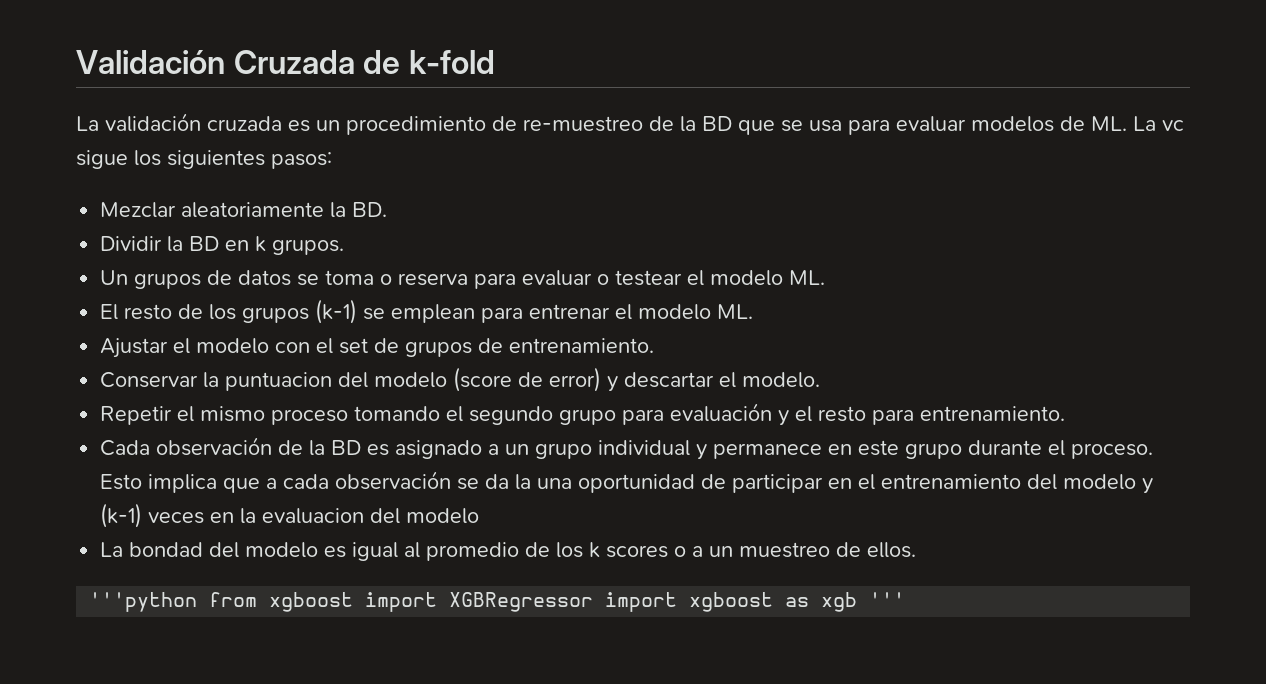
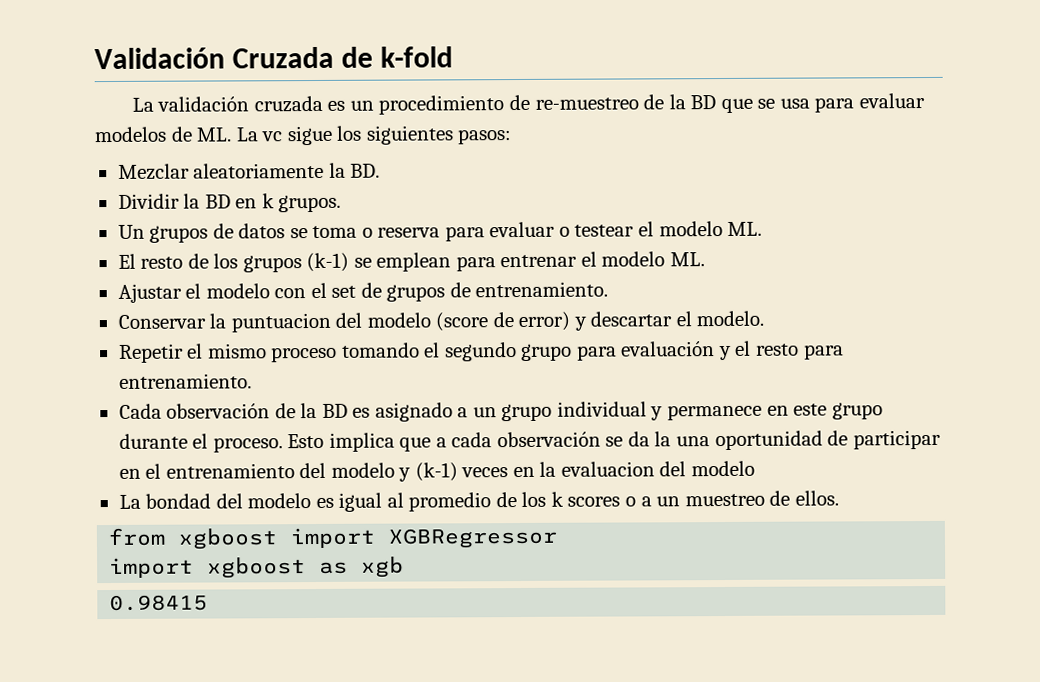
[89,592,198,612] '''python -> (839, 498) none
(594, 602) none -> (559, 538) //
[869,592,906,607] ''' -> [109,594,209,612] // 0.98415

